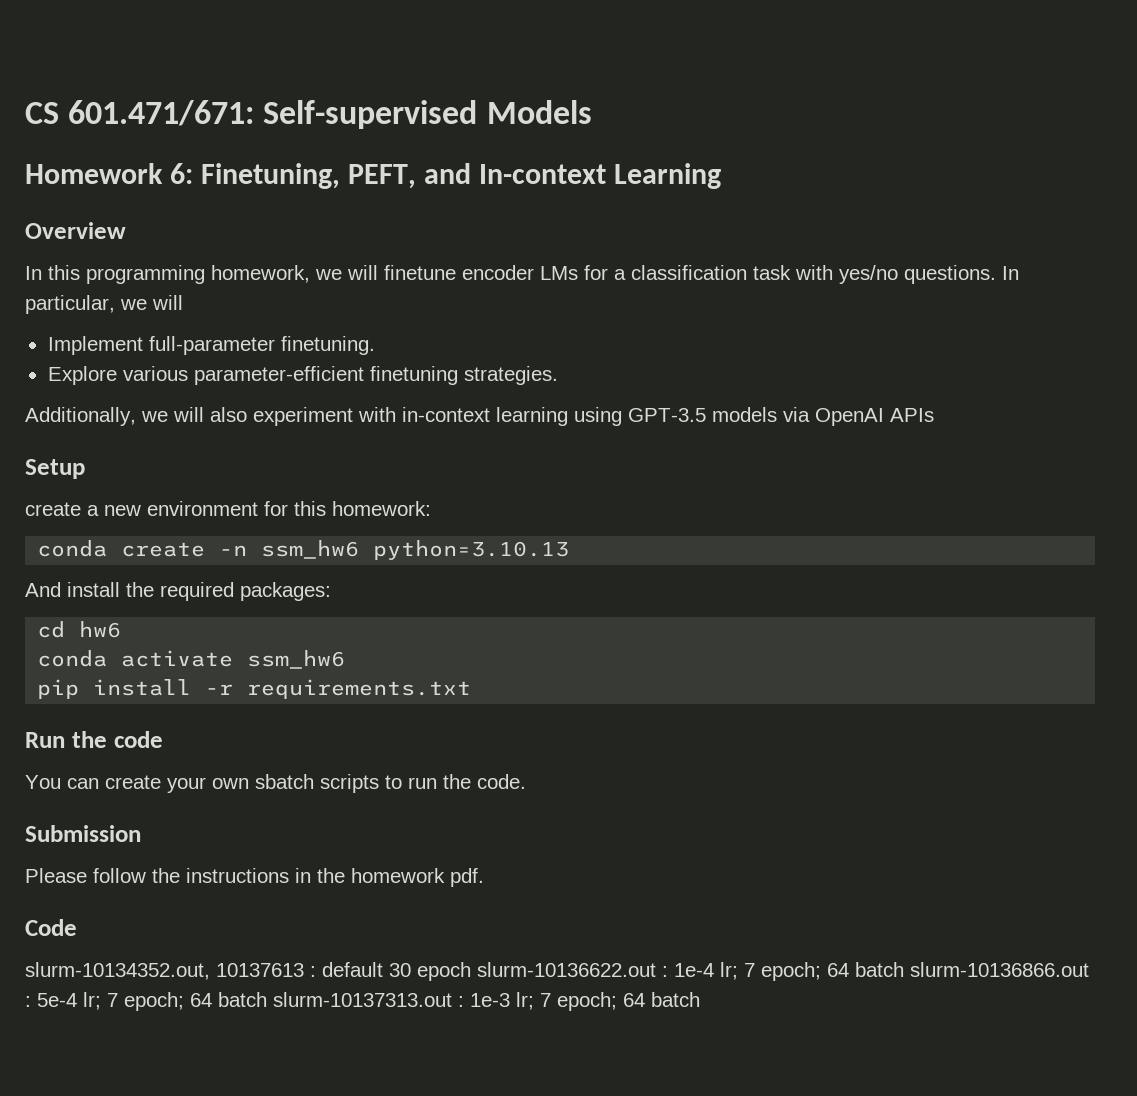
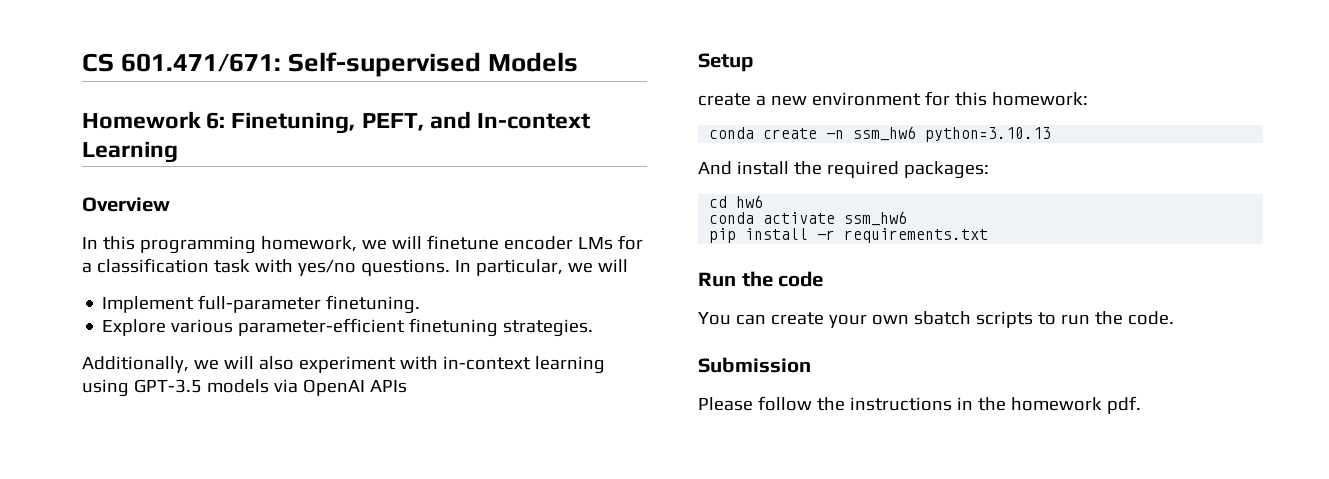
[25,919,77,936] [25,962,1089,981] [25,992,700,1011] // Code // slurm-10134352.out, 10137613 : default 30 epoch slurm-10136622.out : 1e-4 lr; 7 epoch; 64 batch slurm-10136866.out : 5e-4 lr; 7 epoch; 64 batch slurm-10137313.out : 1e-3 lr; 7 epoch; 64 batch -> (1141, 405) none

